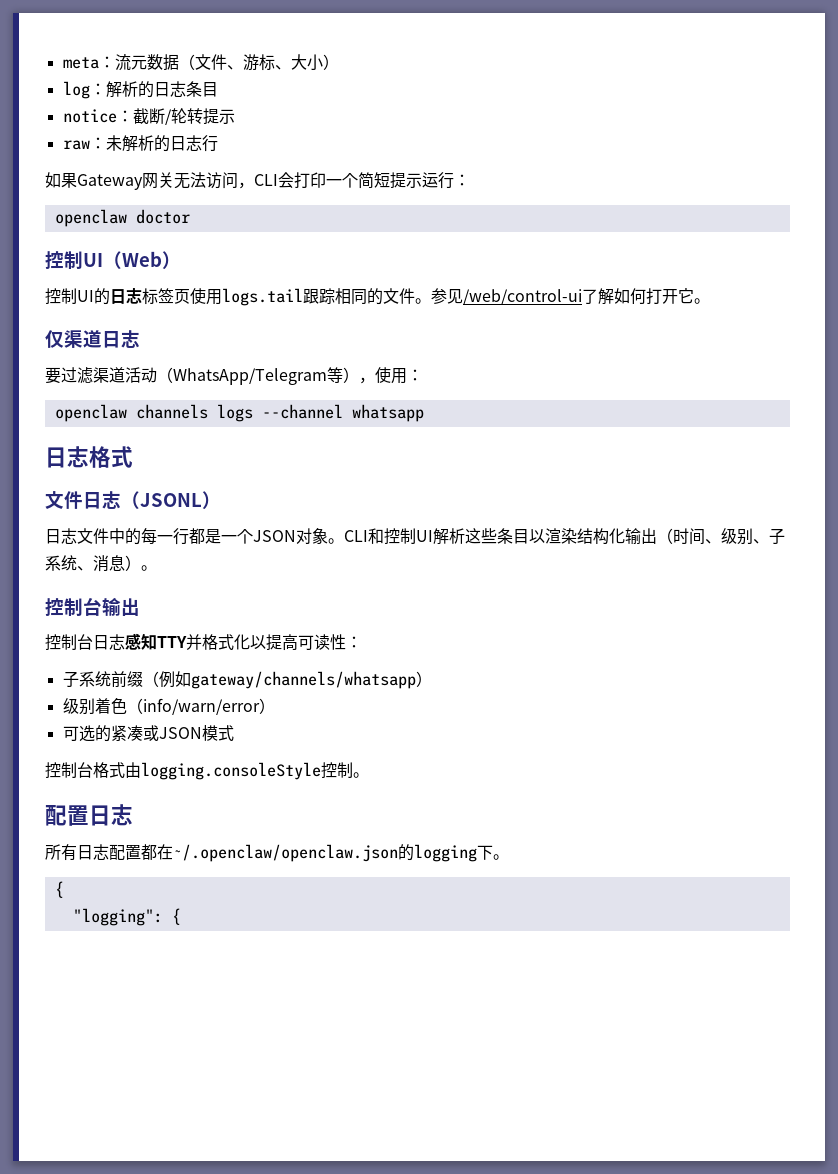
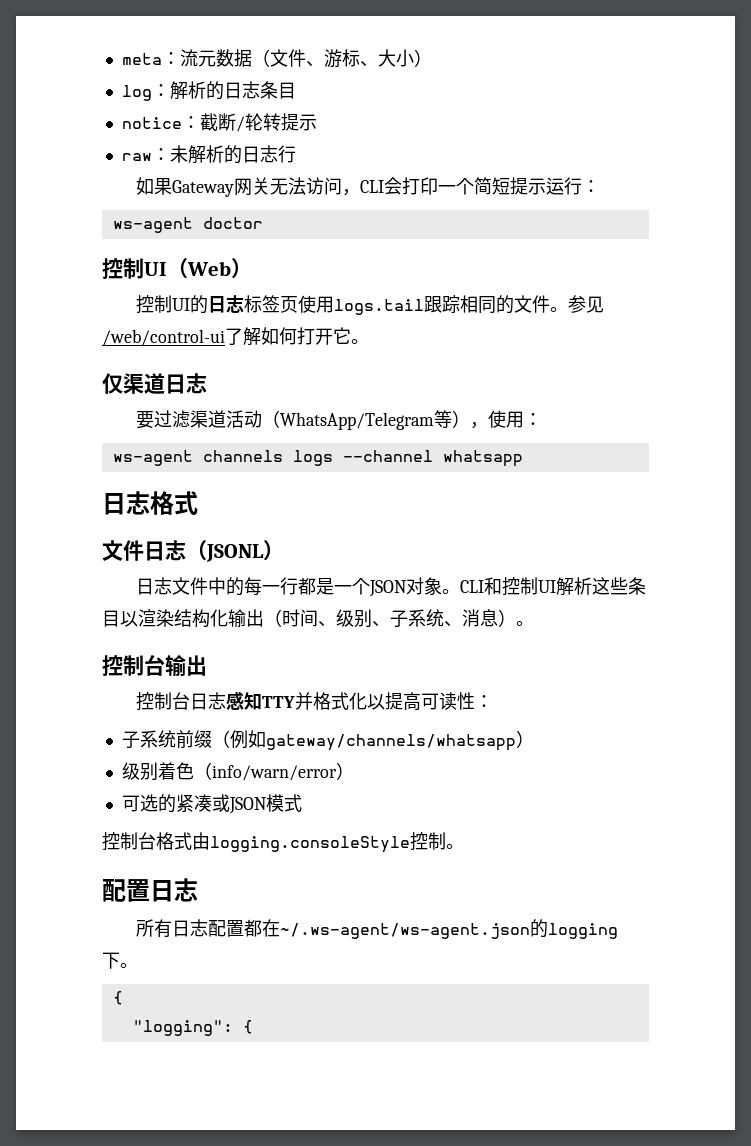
[54,209,127,227] openclaw -> [112,217,193,233] ws-agent
[54,404,127,422] openclaw -> [112,450,193,466] ws-agent
[173,844,398,862] ~/.openclaw/openclaw.json -> [279,923,530,939] ~/.ws-agent/ws-agent.json

